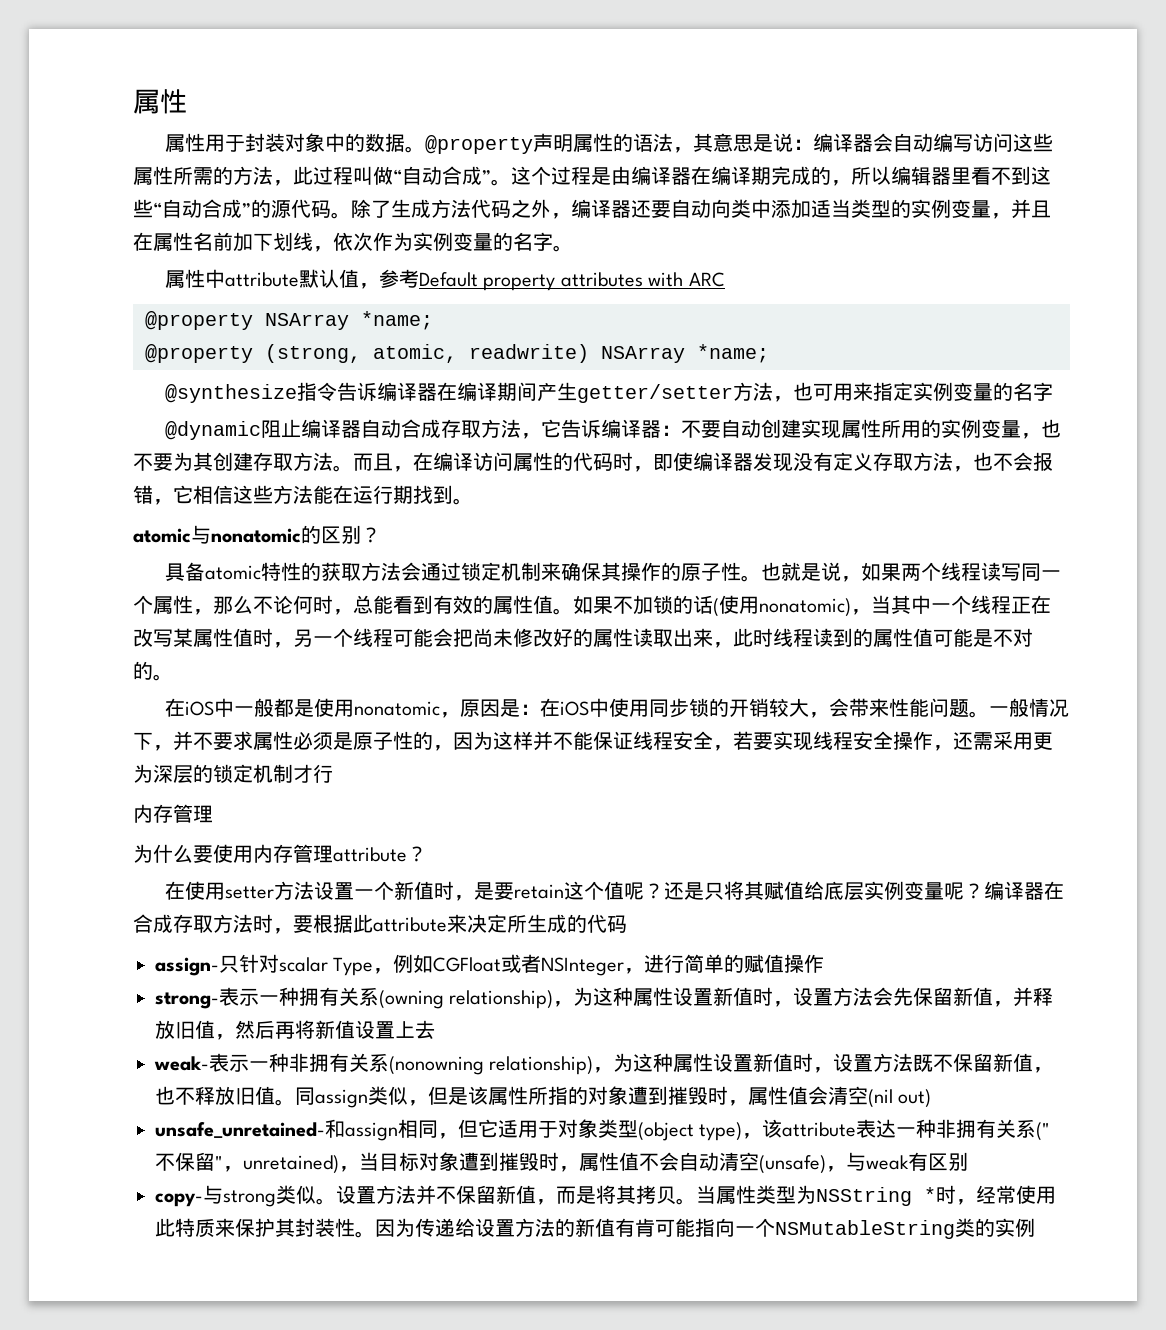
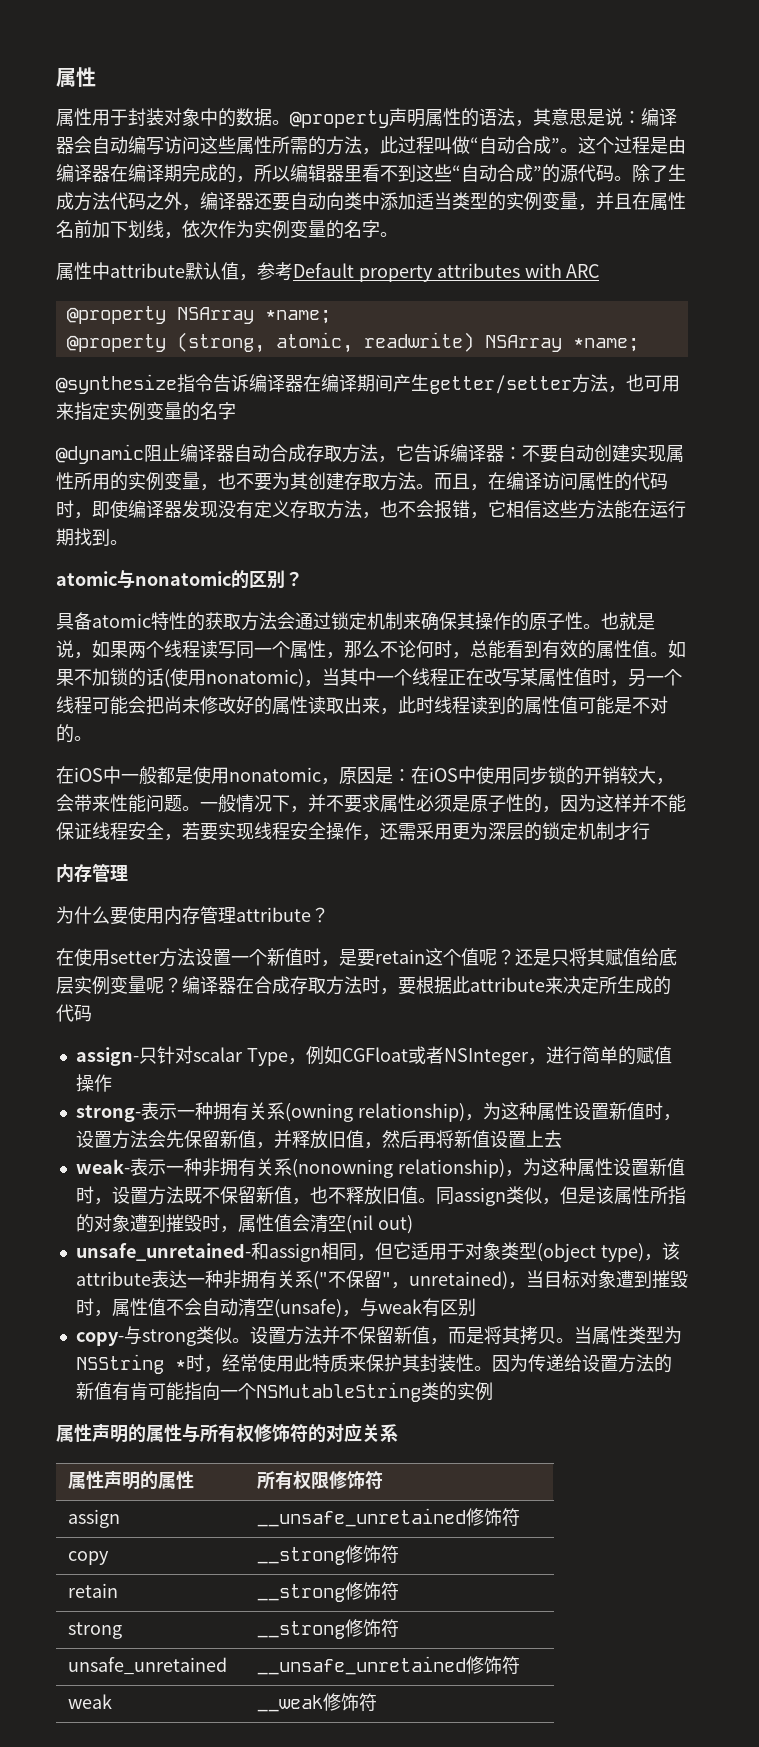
(1035, 1227) none -> [56,1423,398,1443] [68,1470,195,1490] [257,1471,384,1489] [68,1509,121,1528] [257,1508,521,1527] [68,1551,110,1565] [257,1545,400,1565] [68,1583,119,1598] [257,1582,400,1602] [68,1622,123,1639] [257,1619,400,1639] [68,1657,228,1675] [257,1656,521,1675] [68,1694,113,1709] [257,1693,378,1712] // 属性声明的属性与所有权修饰符的对应关系 // 属性声明的属性 | 所有权限修饰符 // assign | __unsafe_unretained修饰符 // copy | __strong修饰符 // retain | __strong修饰符 // strong | __strong修饰符 // unsafe_unretained | __unsafe_unretained修饰符 // weak | __weak修饰符

